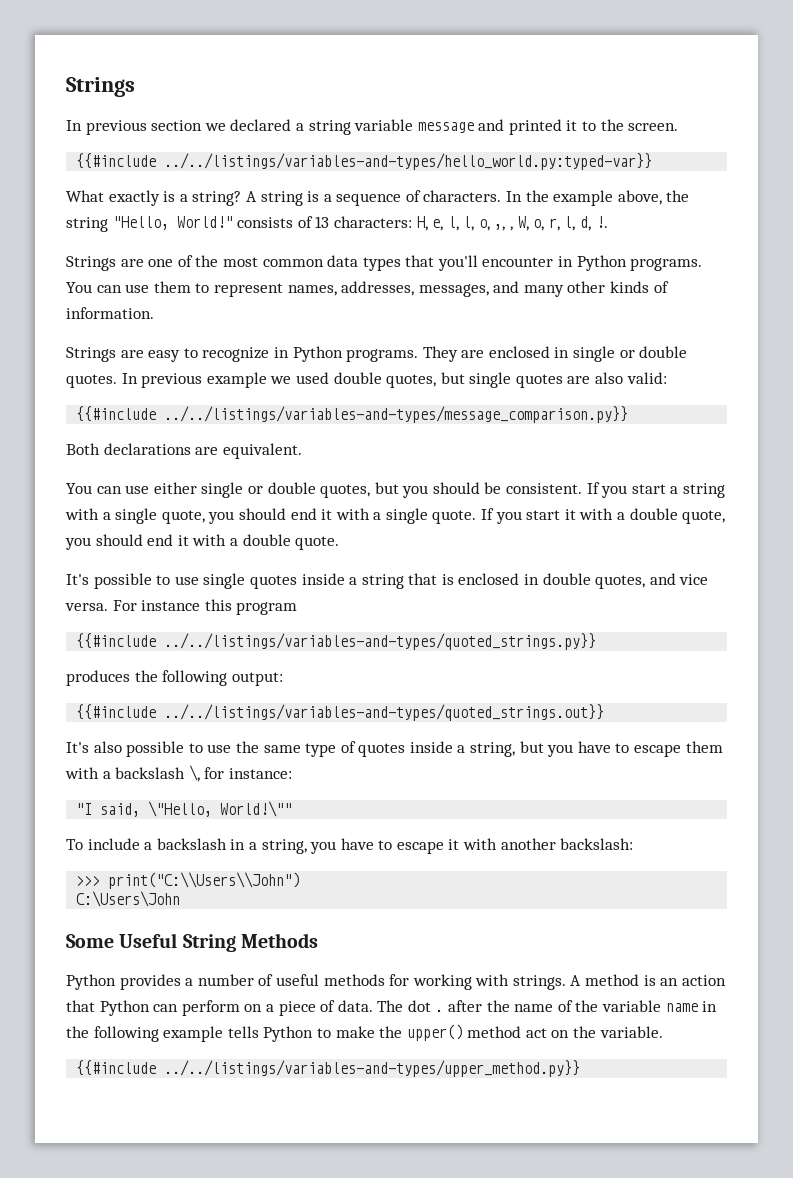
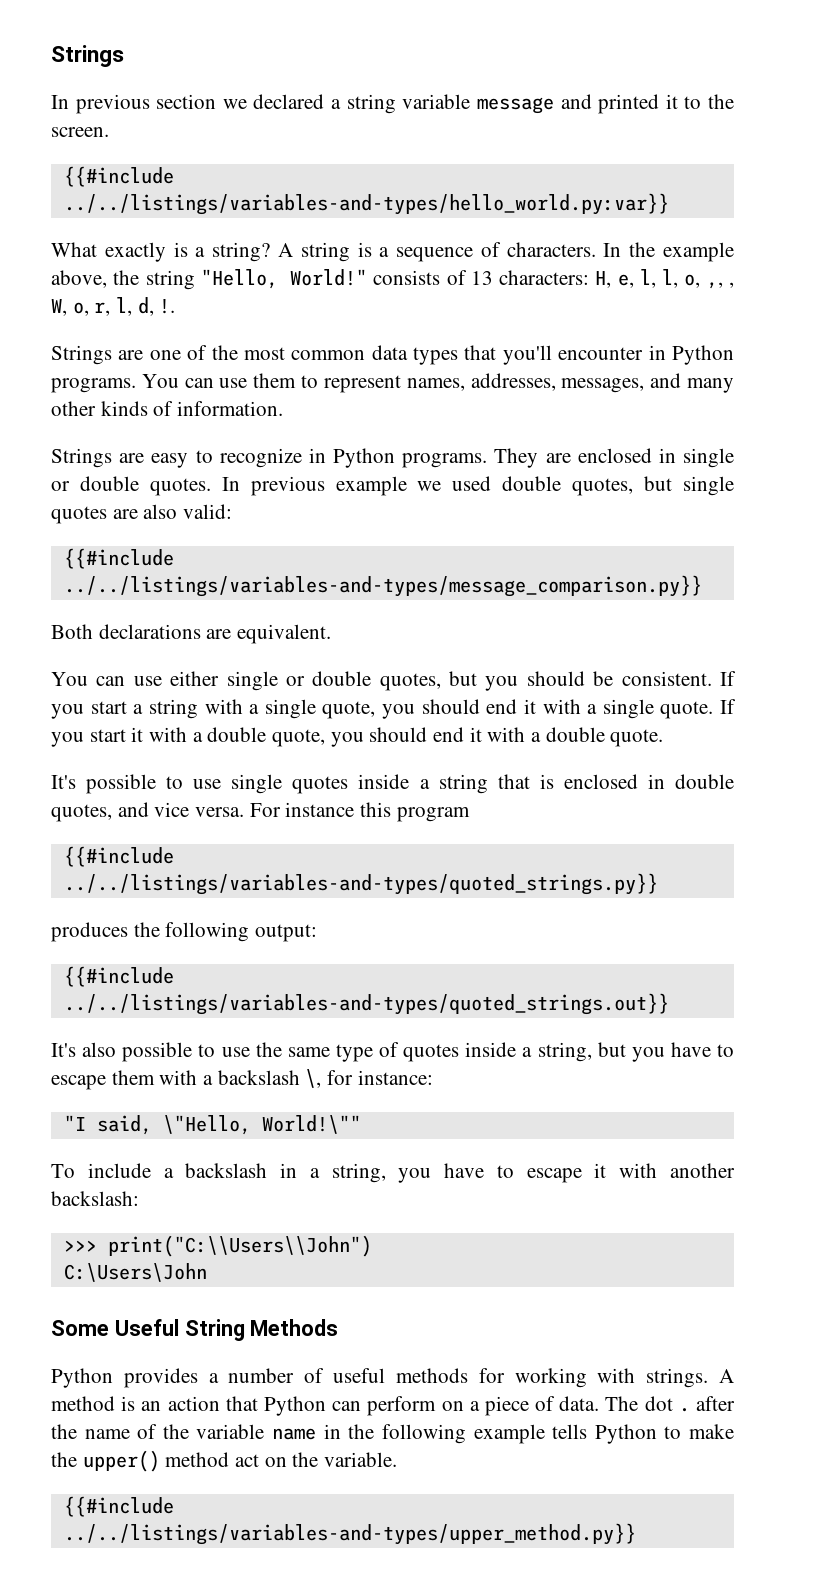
[164,153,653,170] ../../listings/variables-and-types/hello_world.py:typed-var}} -> [63,193,669,215] ../../listings/variables-and-types/hello_world.py:var}}

